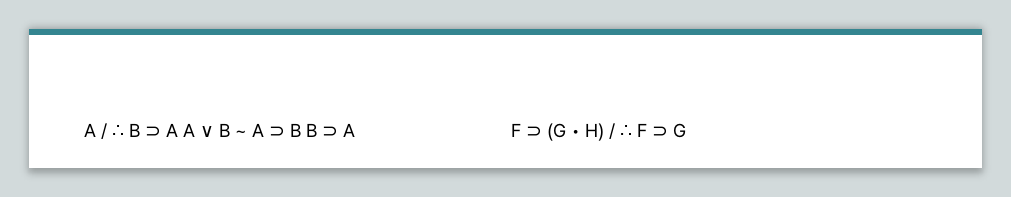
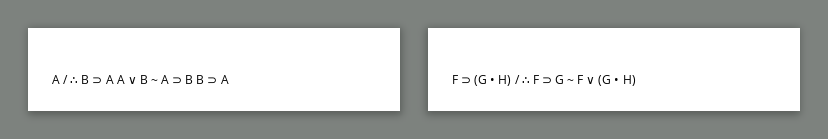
(686, 130) none -> [567,75,636,86] ~ F ∨ (G • H)

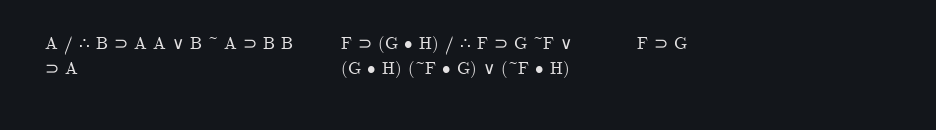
[567,75,584,84] ~ F -> [533,37,554,49] ~F
(636, 80) none -> [408,61,570,78] [637,37,687,49] (~F • G) ∨ (~F • H) // F ⊃ G

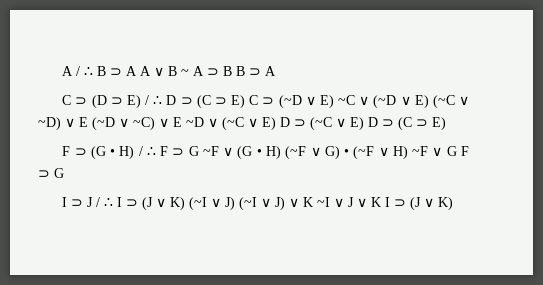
(78, 68) none -> [62,95,470,108] [38,117,446,130] // C ⊃ (D ⊃ E) / ∴ D ⊃ (C ⊃ E) C ⊃ (~D ∨ E) ~C ∨ (~D ∨ E) (~C ∨ ~D) ∨ E (~D ∨ ~C) ∨ E ~D ∨ (~C ∨ E) D ⊃ (~C ∨ E) D ⊃ (C ⊃ E)
[442,61,570,78] [637,37,687,49] • G) ∨ (~F • H) // F ⊃ G -> [310,146,470,159] [38,168,64,178] [62,197,454,210] ∨ G) • (~F ∨ H) ~F ∨ G F ⊃ G // I ⊃ J / ∴ I ⊃ (J ∨ K) (~I ∨ J) (~I ∨ J) ∨ K ~I ∨ J ∨ K I ⊃ (J ∨ K)

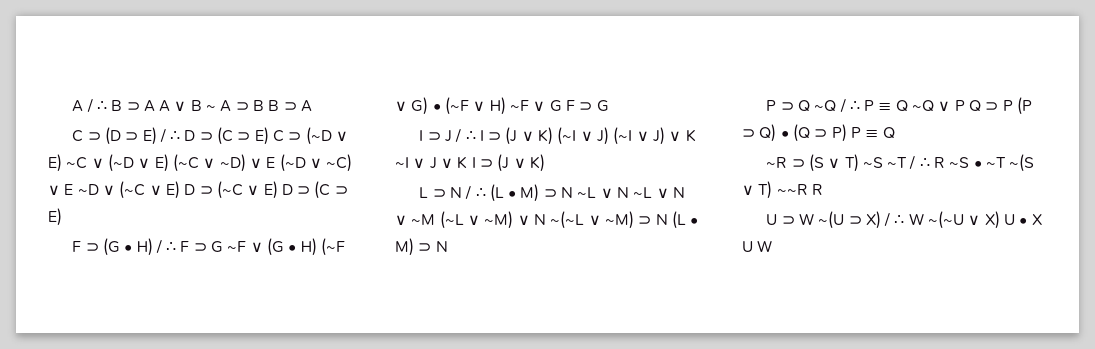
(454, 203) none -> [419,184,686,202] [395,211,699,229] [395,238,448,256] [766,97,1033,115] [742,124,895,142] [766,154,1035,172] [742,181,823,199] [766,211,1043,229] [742,240,773,252] // L ⊃ N / ∴ (L • M) ⊃ N ~L ∨ N ~L ∨ N ∨ ~M (~L ∨ ~M) ∨ N ~(~L ∨ ~M) ⊃ N (L • M) ⊃ N // P ⊃ Q ~Q / ∴ P ≡ Q ~Q ∨ P Q ⊃ P (P ⊃ Q) • (Q ⊃ P) P ≡ Q // ~R ⊃ (S ∨ T) ~S ~T / ∴ R ~S • ~T ~(S ∨ T) ~~R R // U ⊃ W ~(U ⊃ X) / ∴ W ~(~U ∨ X) U • X U W

